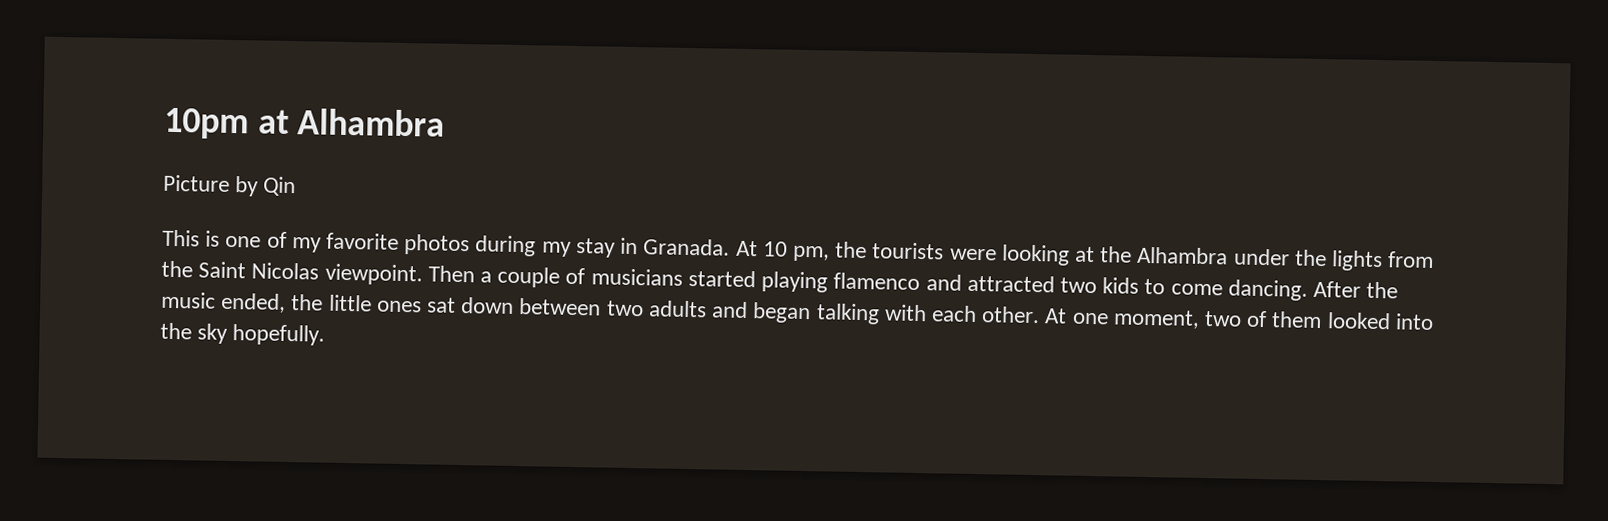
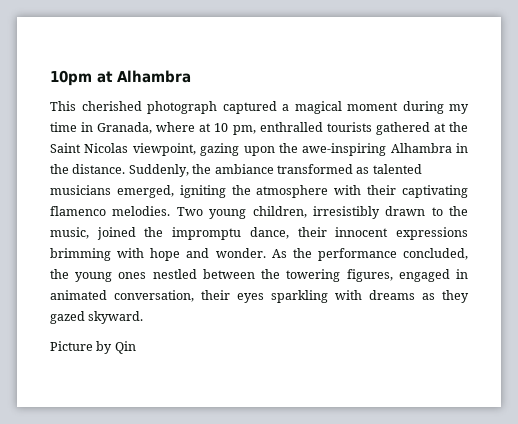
[163,174,297,197] [162,229,1435,272] [161,260,1399,301] [161,291,1434,330] [160,322,326,346] Picture by Qin // This is one of my favorite photos during my stay in Granada. At 10 pm, the tourists were looking at the Alhambra under the lights from the Saint Nicolas viewpoint. Then a couple of musicians started playing flamenco and attracted two kids to come dancing. After the music ended, the little ones sat down between two adults and began talking with each other. At one moment, two of them looked into the sky hopefully. -> [50,101,469,114] [50,122,468,135] [50,143,468,156] [50,164,422,177] [50,185,468,198] [50,206,468,219] [50,227,469,240] [50,248,468,261] [50,269,469,282] [50,290,469,303] [50,311,144,324] [50,341,136,354] This cherished photograph captured a magical moment during my time in Granada, where at 10 pm, enthralled tourists gathered at the Saint Nicolas viewpoint, gazing upon the awe-inspiring Alhambra in the distance. Suddenly, the ambiance transformed as talented musicians emerged, igniting the atmosphere with their captivating flamenco melodies. Two young children, irresistibly drawn to the music, joined the impromptu dance, their innocent expressions brimming with hope and wonder. As the performance concluded, the young ones nestled between the towering figures, engaged in animated conversation, their eyes sparkling with dreams as they gazed skyward. // Picture by Qin

